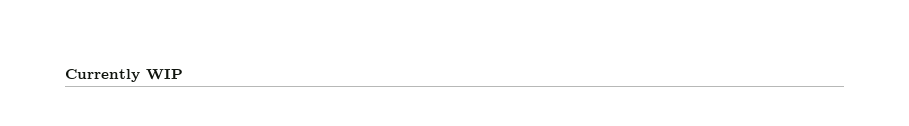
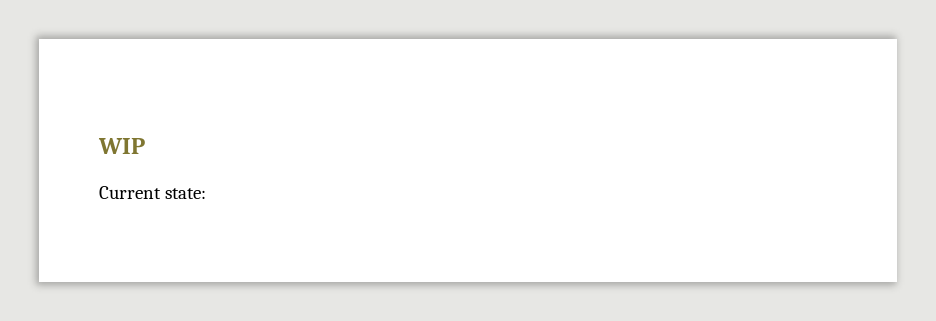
[65,69,140,82] Currently -> (98, 146) none
(183, 74) none -> [99,186,207,199] // Current state:

